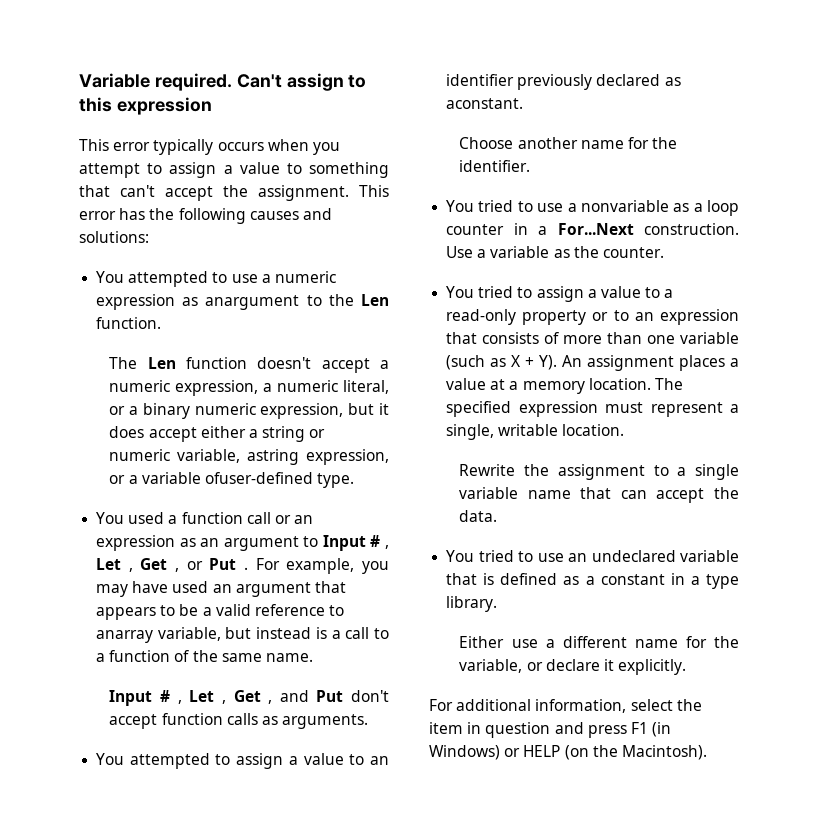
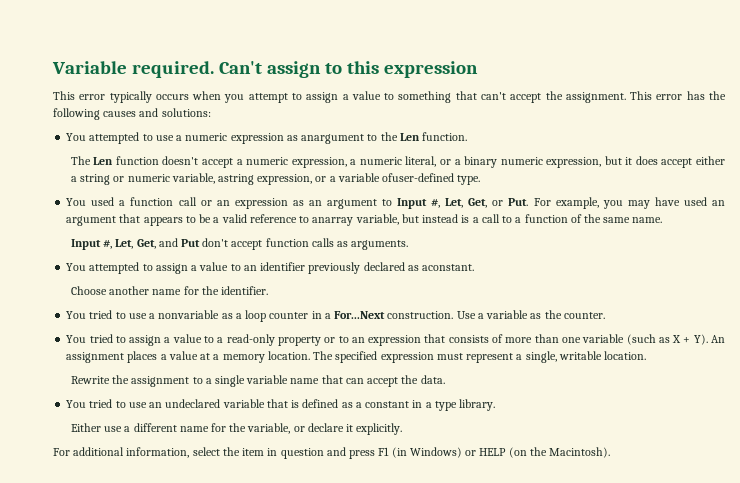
[370,535,389,549] [96,558,249,572] # , Let , Get , or Put . -> [431,198,529,208] #, Let, Get, or Put.
[160,690,273,704] # , Let , Get , -> [103,239,156,249] #, Let, Get,

